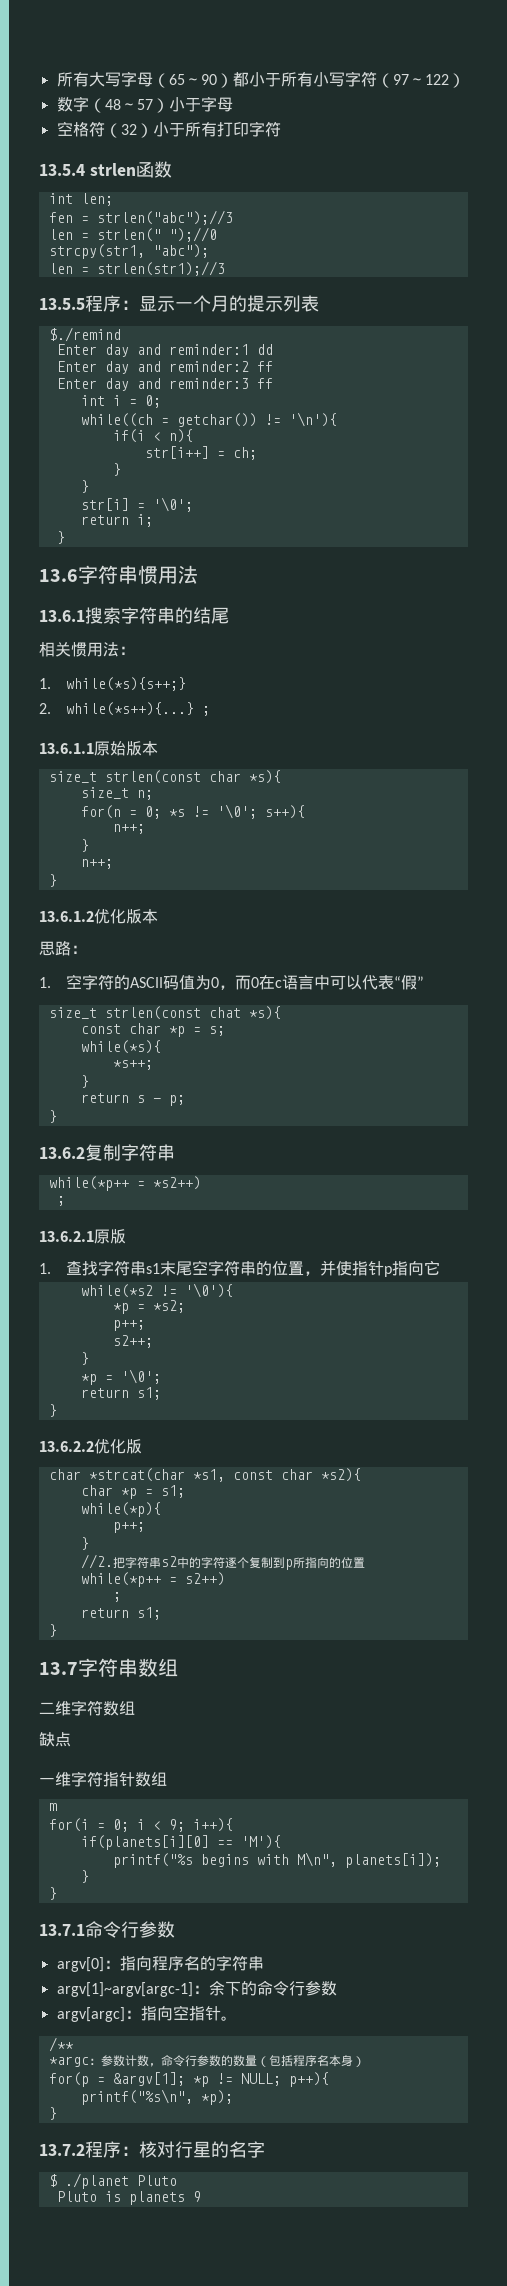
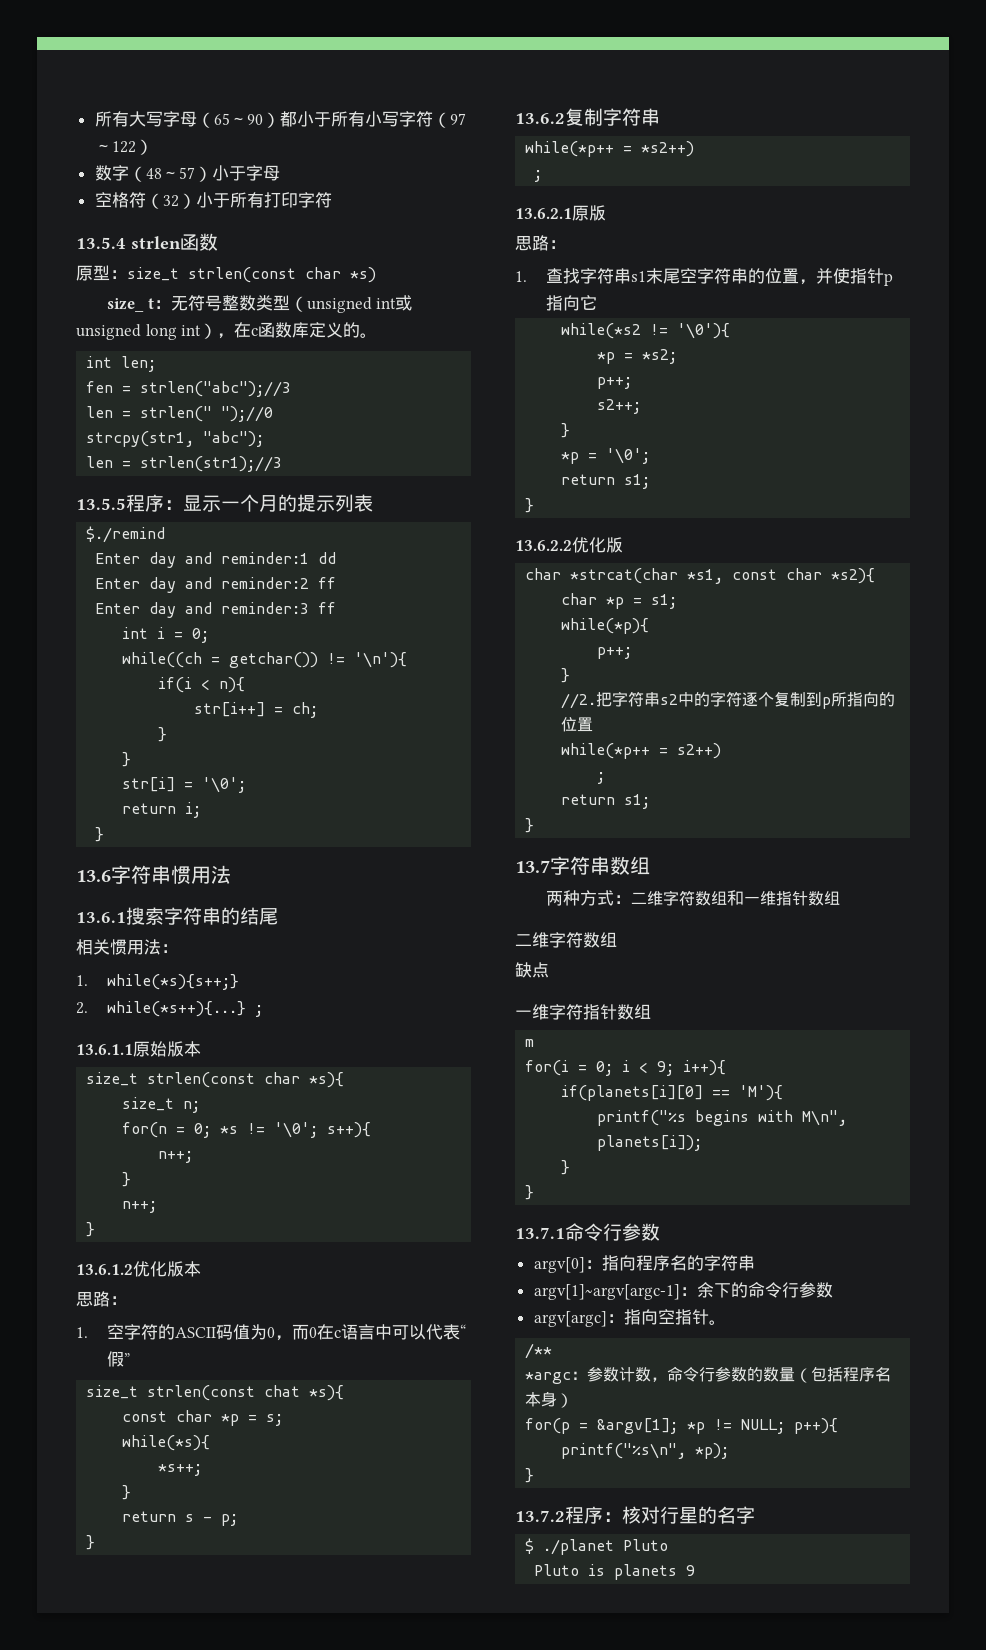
(172, 169) none -> [76,265,376,283] [106,295,413,313] [76,322,378,340] // 原型：size_t strlen(const char *s) // size_ t：无符号整数类型（unsigned int或unsigned long int），在c函数库定义的。
(126, 1236) none -> [515,235,566,251] // 思路：
(178, 1667) none -> [545,890,840,906] // 两种方式：二维字符数组和一维指针数组

